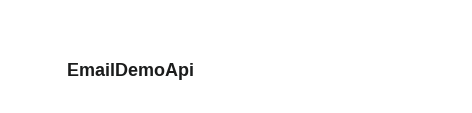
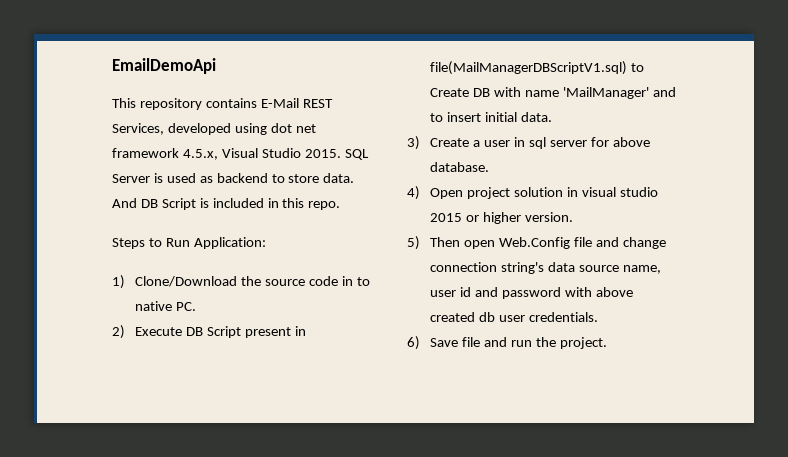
(194, 71) none -> [112,98,333,110] [112,123,316,135] [112,148,369,160] [112,173,355,183] [112,198,341,210] [112,237,266,249] [112,275,370,289] [135,301,197,311] [112,325,307,339] [430,61,645,75] [430,87,676,99] [430,112,553,122] [407,136,650,150] [430,162,490,172] [407,186,658,200] [430,212,574,224] [407,236,666,250] [430,262,662,274] [430,287,633,299] [430,312,599,322] [407,336,607,350] // This repository contains E-Mail REST Services, developed using dot net framework 4.5.x, Visual Studio 2015. SQL Server is used as backend to store data. And DB Script is included in this repo. // Steps to Run Application: // 1) Clone/Download the source code in to native PC. // 2) Execute DB Script present in file(MailManagerDBScriptV1.sql) to Create DB with name 'MailManager' and to insert initial data. // 3) Create a user in sql server for above database. // 4) Open project solution in visual studio 2015 or higher version. // 5) Then open Web.Config file and change connection string's data source name, user id and password with above created db user credentials. // 6) Save file and run the project.

